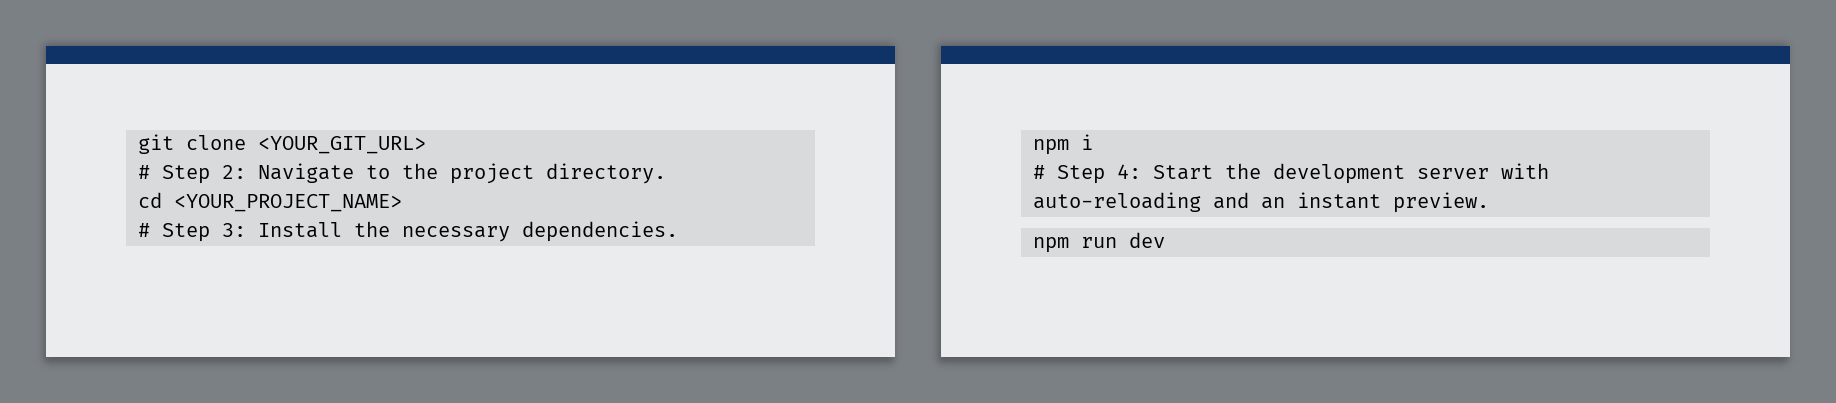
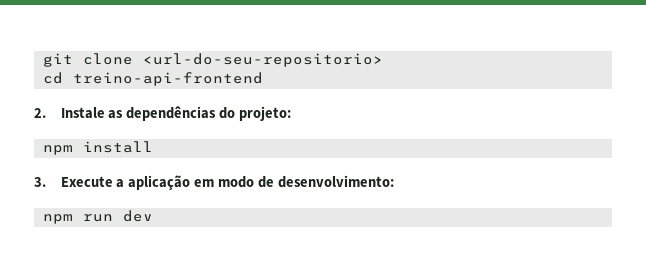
[258,136,427,154] [138,163,667,184] [138,192,403,212] [138,221,679,242] [1033,134,1094,155] [1033,163,1550,184] [1033,192,1490,213] <YOUR_GIT_URL> // # Step 2: Navigate to the project directory. // cd <YOUR_PROJECT_NAME> // # Step 3: Install the necessary dependencies. // npm i // # Step 4: Start the development server with auto-reloading and an instant preview. -> [142,53,383,67] [42,72,263,86] [34,106,292,121] [42,141,153,155] [34,175,395,190] <url-do-seu-repositorio> // cd treino-api-frontend // 2. Instale as dependências do projeto: // npm install // 3. Execute a aplicação em modo de desenvolvimento:

